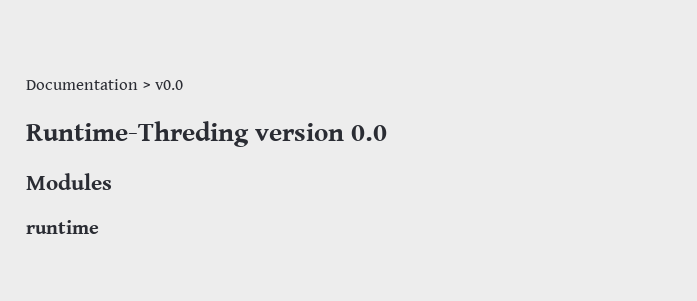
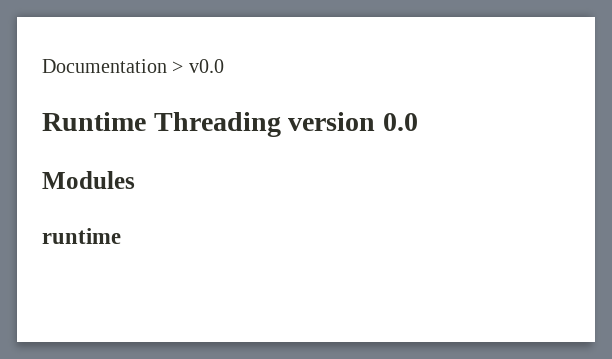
[26,121,249,147] Runtime-Threding -> [42,112,281,137] Runtime Threading

